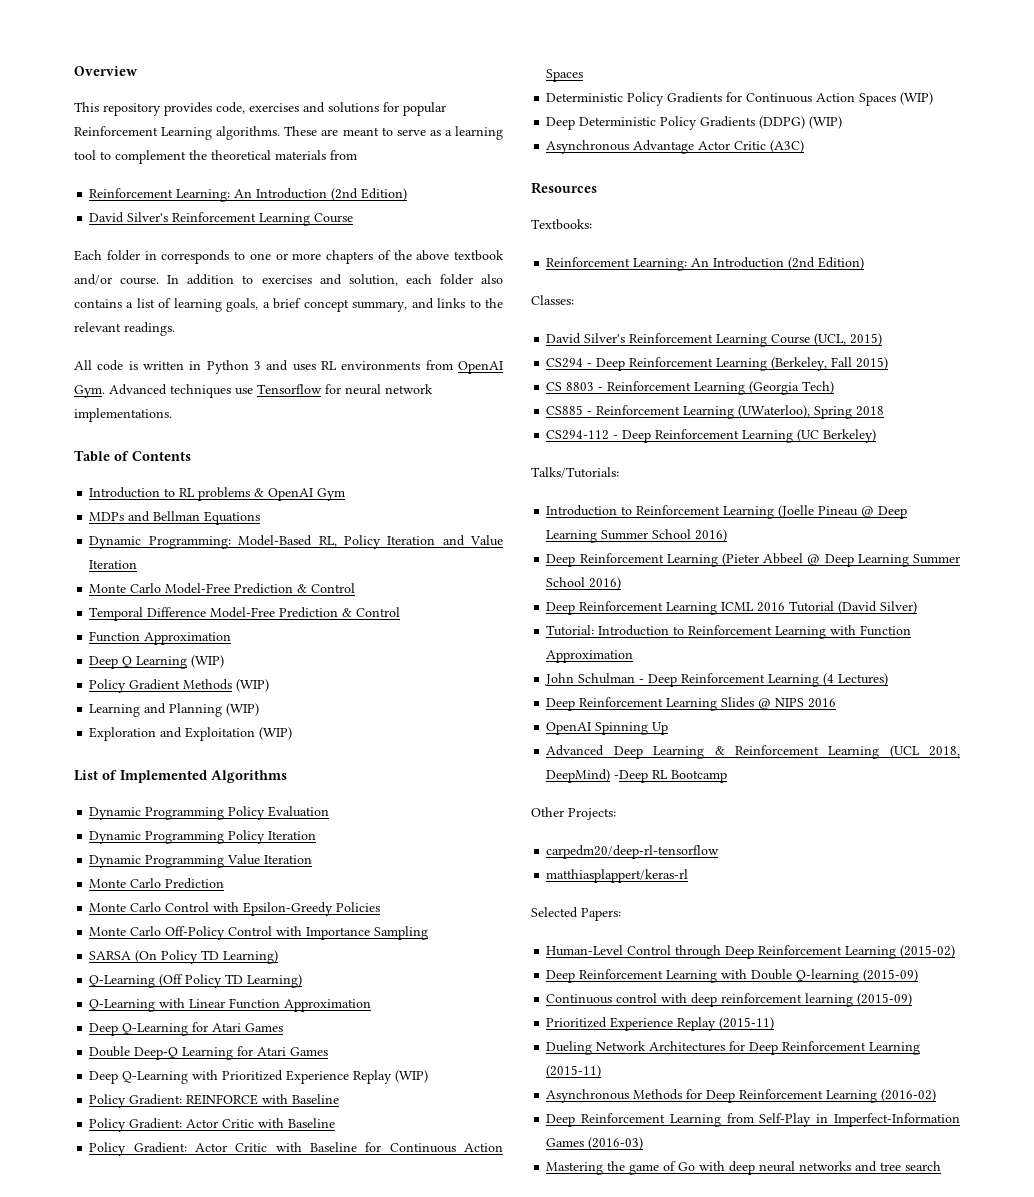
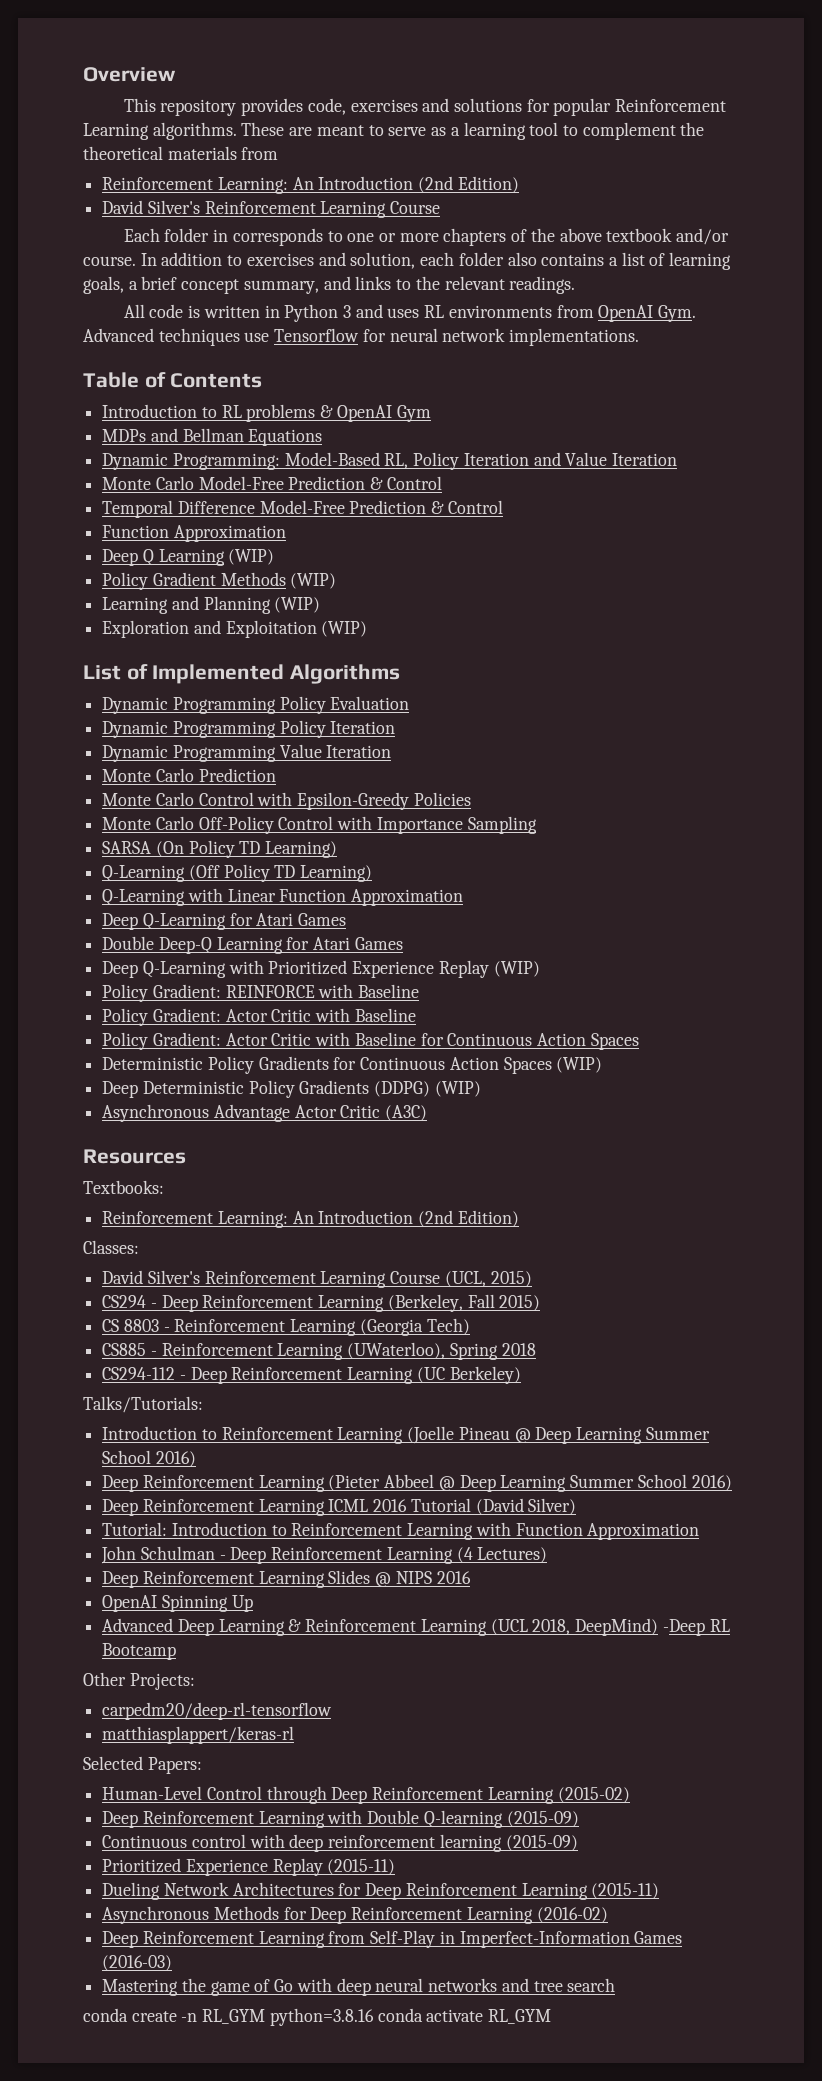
(942, 1166) none -> [83,2008,552,2026] // conda create -n RL_GYM python=3.8.16 conda activate RL_GYM

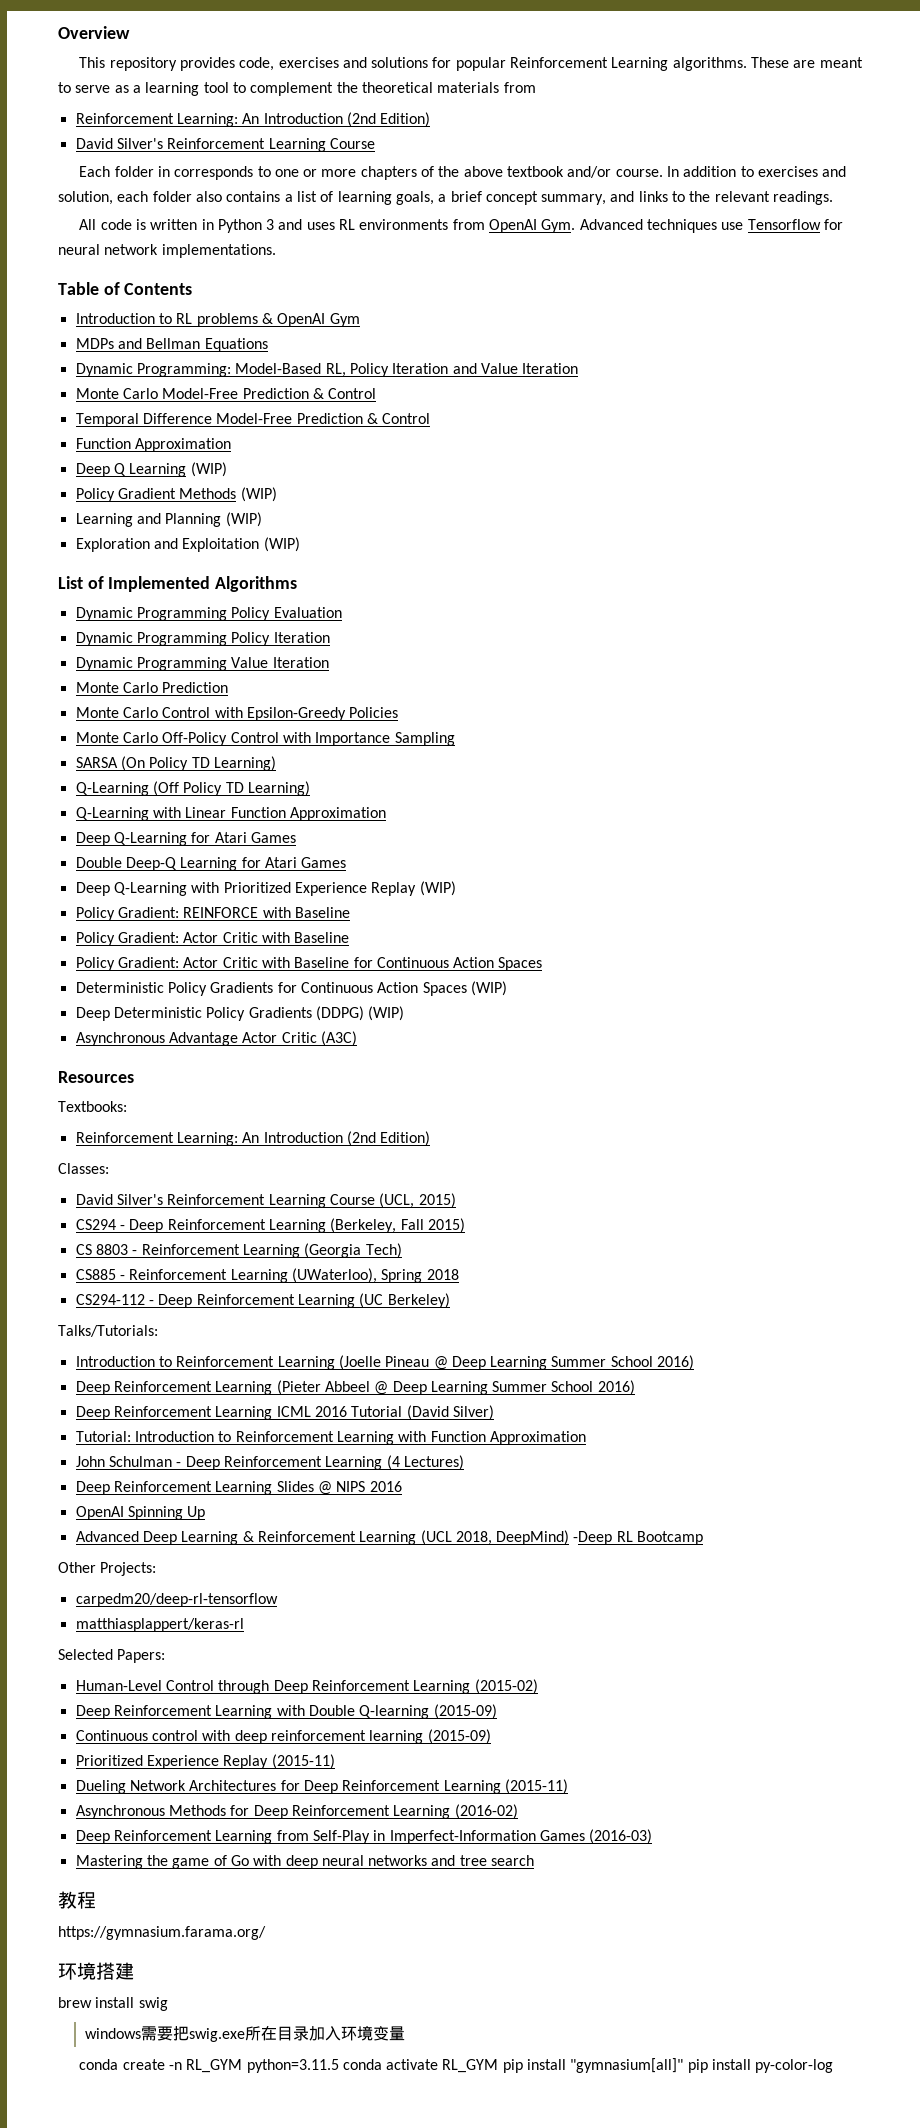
(616, 1985) none -> [58,1891,96,1909] [58,1926,266,1940] [58,1962,134,1980] [58,1997,168,2011] [85,2025,406,2042] // 教程 // https://gymnasium.farama.org/ // 环境搭建 // brew install swig // windows需要把swig.exe所在目录加入环境变量
[269,2008,374,2026] python=3.8.16 -> [246,2059,339,2073] python=3.11.5
(552, 2016) none -> [502,2058,834,2073] pip install "gymnasium[all]" pip install py-color-log

